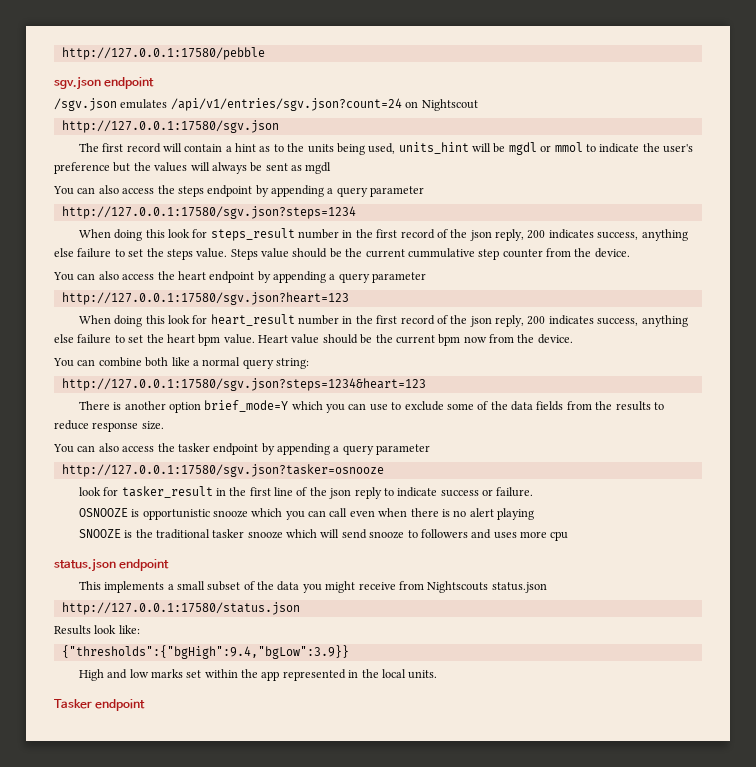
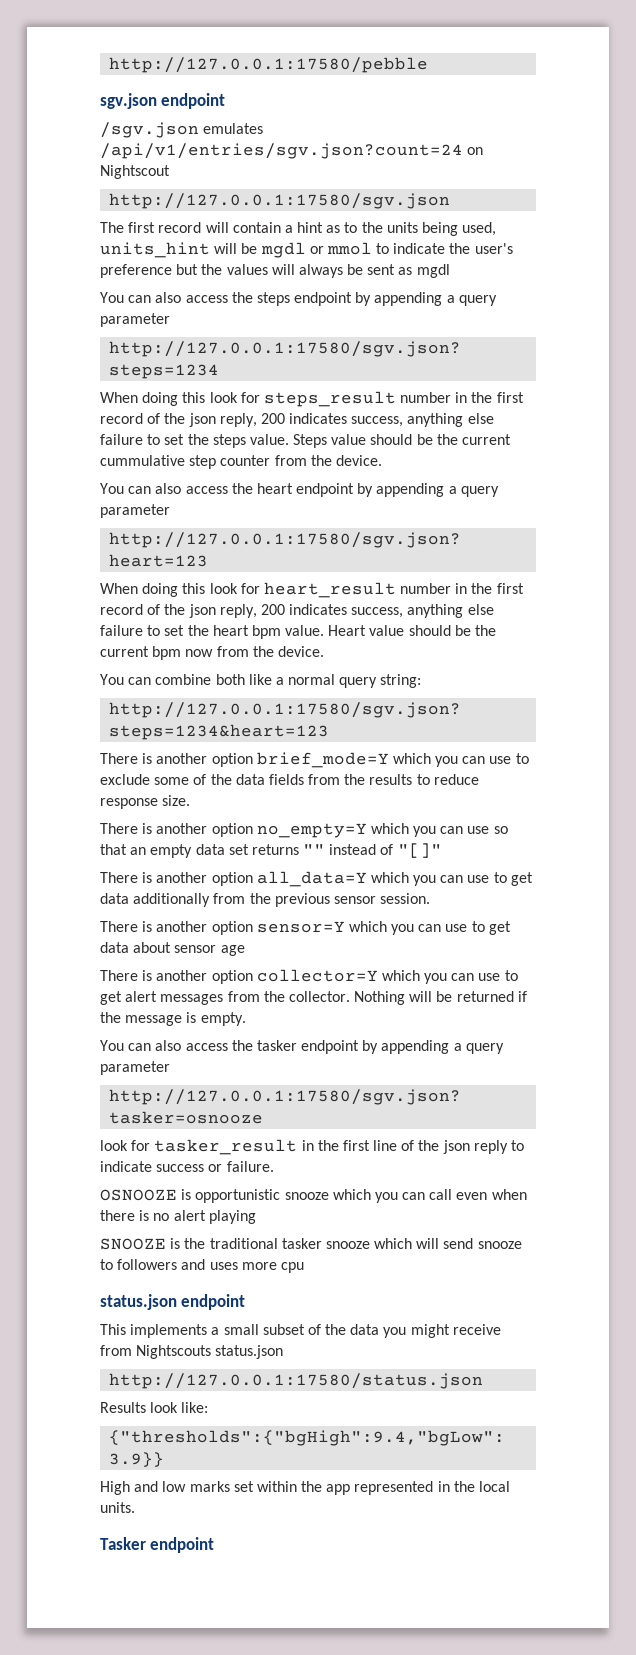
(164, 425) none -> [100,823,508,838] [100,843,442,858] [100,871,533,887] [100,893,431,907] [100,921,511,935] [100,942,245,956] [100,969,518,984] [100,991,527,1005] [100,1012,246,1026] // There is another option no_empty=Y which you can use so that an empty data set returns "" instead of "[]" // There is another option all_data=Y which you can use to get data additionally from the previous sensor session. // There is another option sensor=Y which you can use to get data about sensor age // There is another option collector=Y which you can use to get alert messages from the collector. Nothing will be returned if the message is empty.

